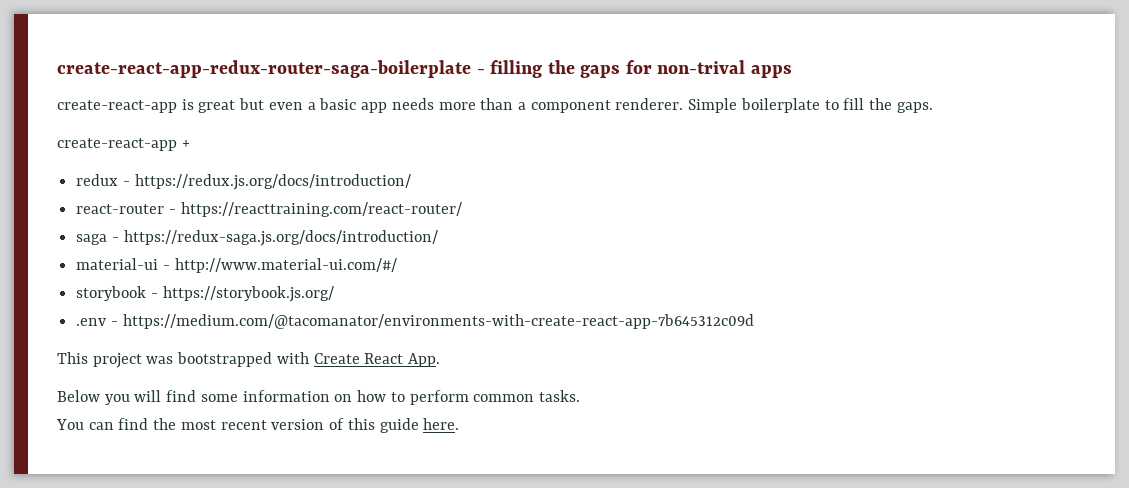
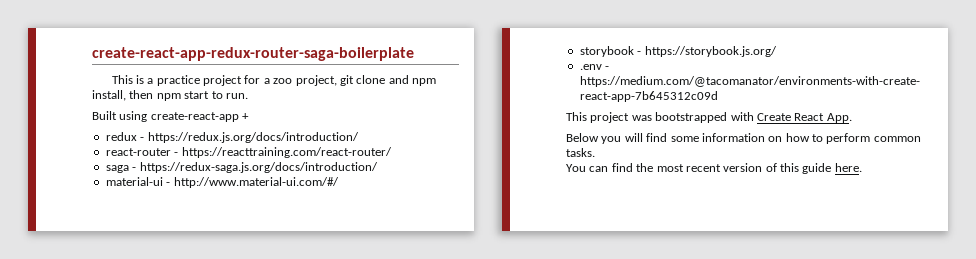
[476,60,792,78] [57,98,933,113] - filling the gaps for non-trival apps // create-react-app is great but even a basic app needs more than a component renderer. Simple boilerplate to fill the gaps. // -> [111,75,437,86] [92,90,248,101] [92,111,148,122] // This is a practice project for a zoo project, git clone and npm install, then npm start to run. // Built using

